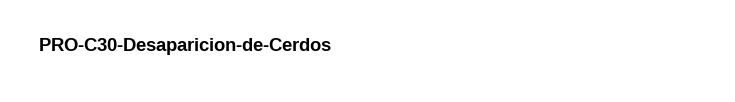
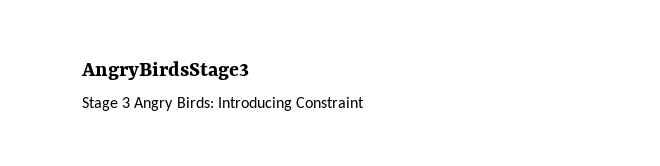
[39,38,331,55] PRO-C30-Desaparicion-de-Cerdos -> [81,61,249,80] [82,97,364,111] AngryBirdsStage3 // Stage 3 Angry Birds: Introducing Constraint

